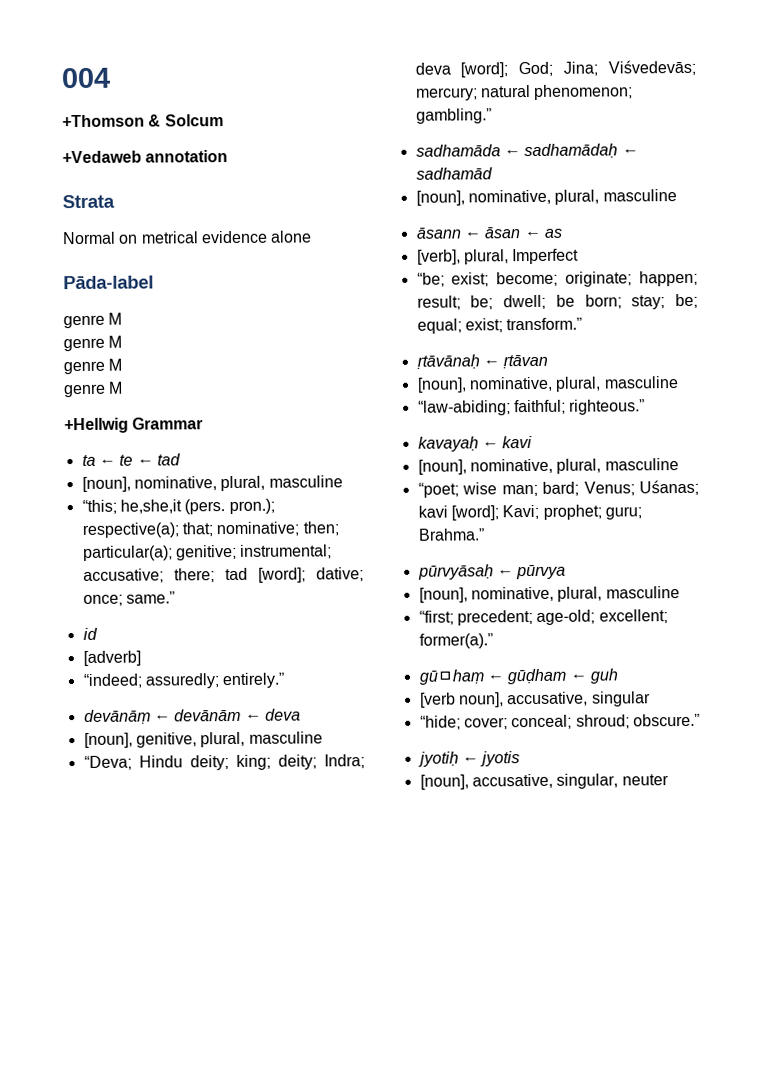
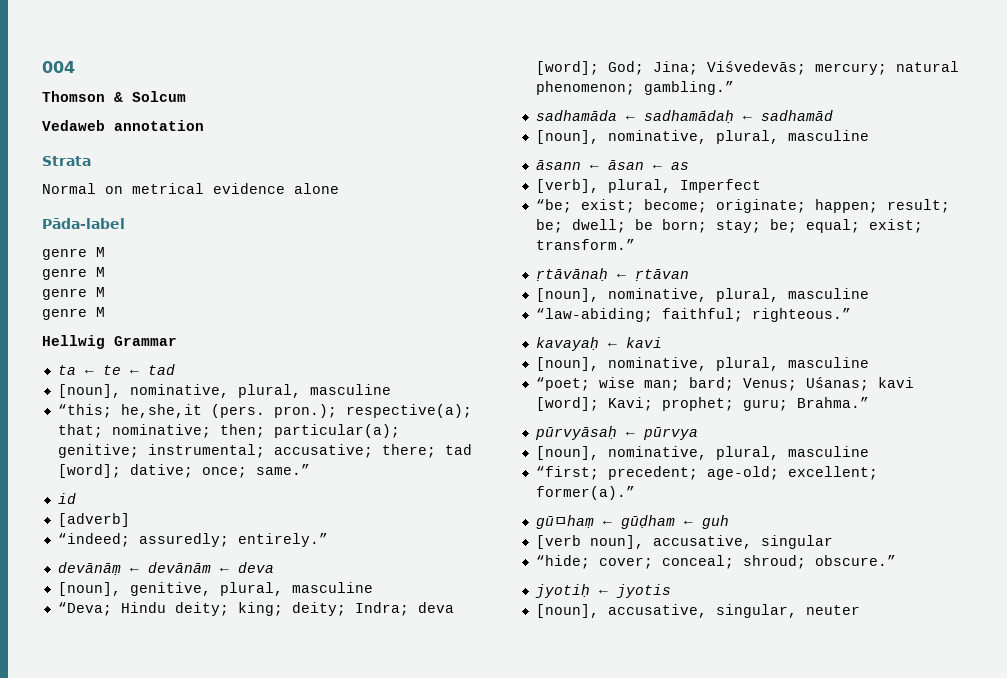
[62,114,145,128] +Thomson -> [42,91,105,102] Thomson
[62,150,142,164] +Vedaweb -> [42,120,105,131] Vedaweb
[64,417,129,434] +Hellwig -> [42,335,105,349] Hellwig

